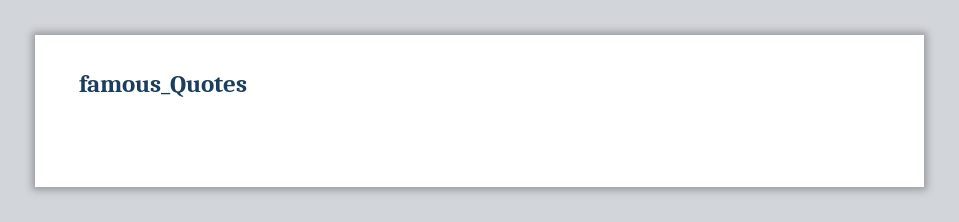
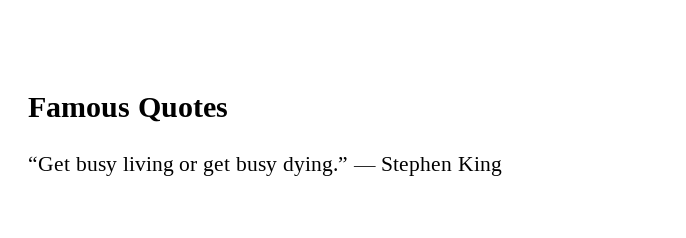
[79,75,247,97] famous_Quotes -> [28,98,229,122] [28,156,503,176] Famous Quotes // “Get busy living or get busy dying.” — Stephen King

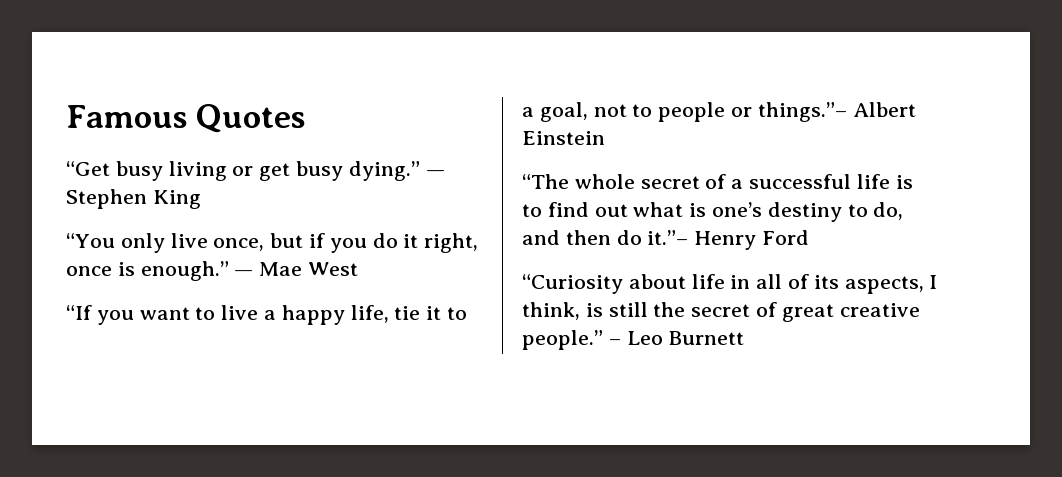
(503, 166) none -> [66,233,479,253] [66,261,359,281] [66,305,468,325] [522,102,916,122] [522,131,605,145] [522,174,913,189] [522,202,904,222] [522,230,810,250] [522,274,938,294] [522,302,920,322] [522,330,745,350] // “You only live once, but if you do it right, once is enough.” — Mae West // “If you want to live a happy life, tie it to a goal, not to people or things.”– Albert Einstein // “The whole secret of a successful life is to find out what is one’s destiny to do, and then do it.”– Henry Ford // “Curiosity about life in all of its aspects, I think, is still the secret of great creative people.” – Leo Burnett

